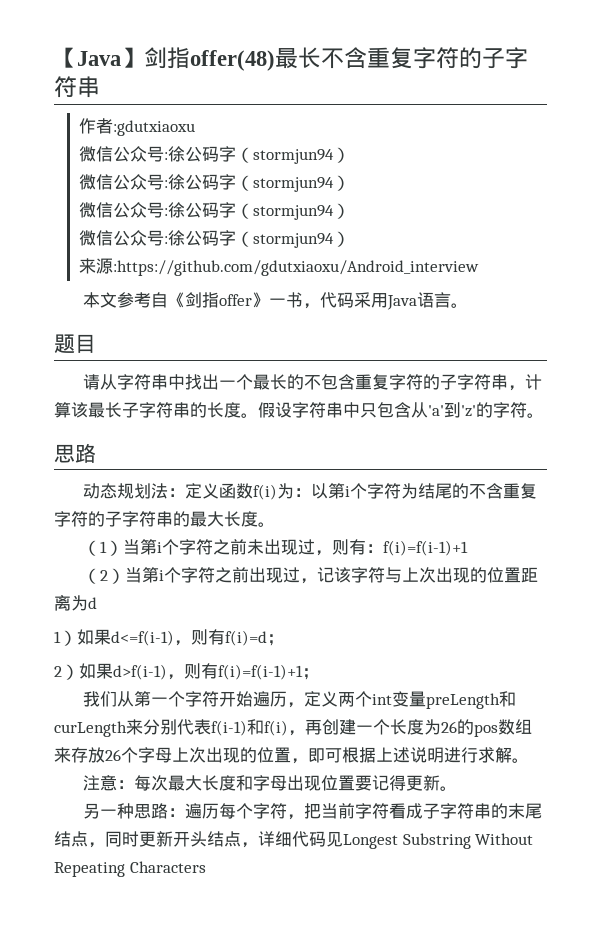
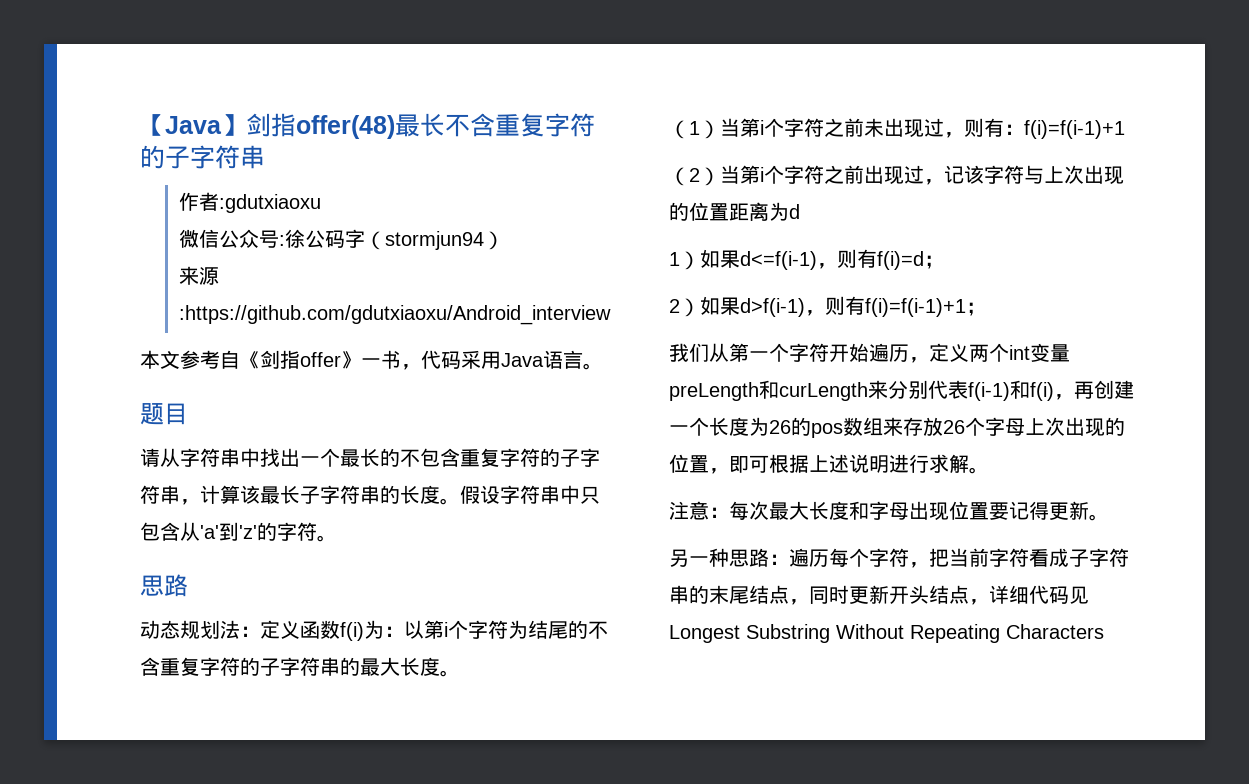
[79,174,351,192] [79,202,351,220] [79,230,351,248] // 微信公众号:徐公码字（stormjun94） // 微信公众号:徐公码字（stormjun94） // 微信公众号:徐公码字（stormjun94） -> (505, 240) none

